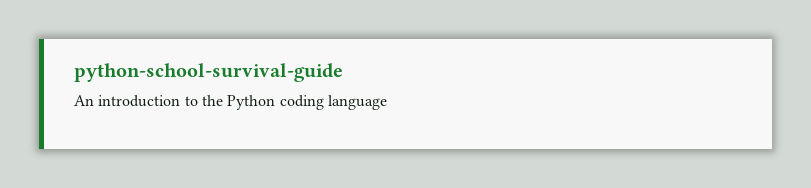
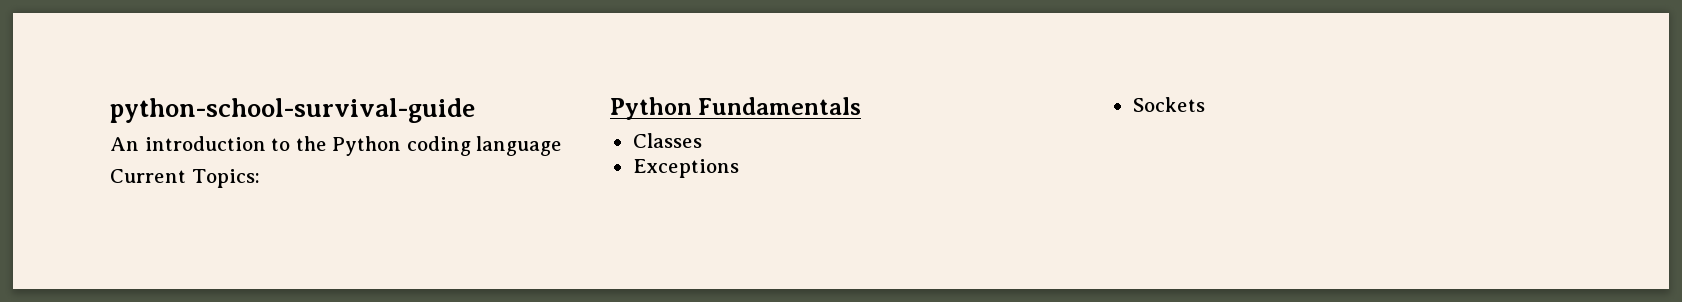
(387, 102) none -> [110,169,260,188] [610,97,862,120] [632,133,702,148] [632,159,739,178] [1132,97,1205,112] // Current Topics: // Python Fundamentals // Classes // Exceptions // Sockets

